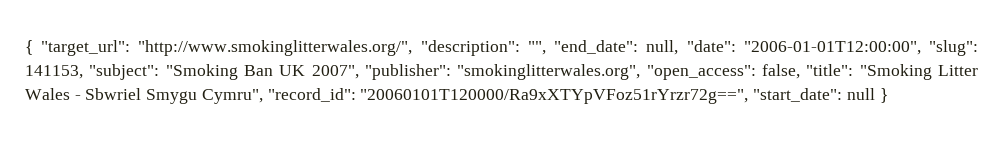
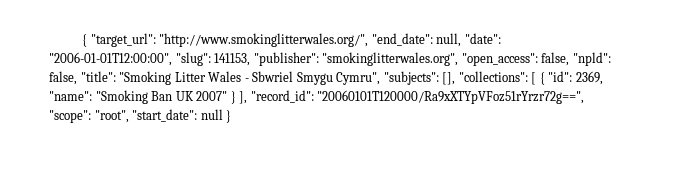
[420,40,546,56] "description": "", -> (369, 40) none
[89,64,359,80] "subject": "Smoking Ban UK 2007", -> (251, 59) none
(800, 71) none -> [572,52,611,66] [49,71,77,85] "npld": false,
[267,88,749,104] "record_id": "20060101T120000/Ra9xXTYpVFoz51rYrzr72g==", -> [383,71,603,85] [49,90,585,104] [49,110,129,123] "subjects": [], "collections": [ { "id": 2369, "name": "Smoking Ban UK 2007" } ], "record_id": "20060101T120000/Ra9xXTYpVFoz51rYrzr72g==", "scope": "root",

